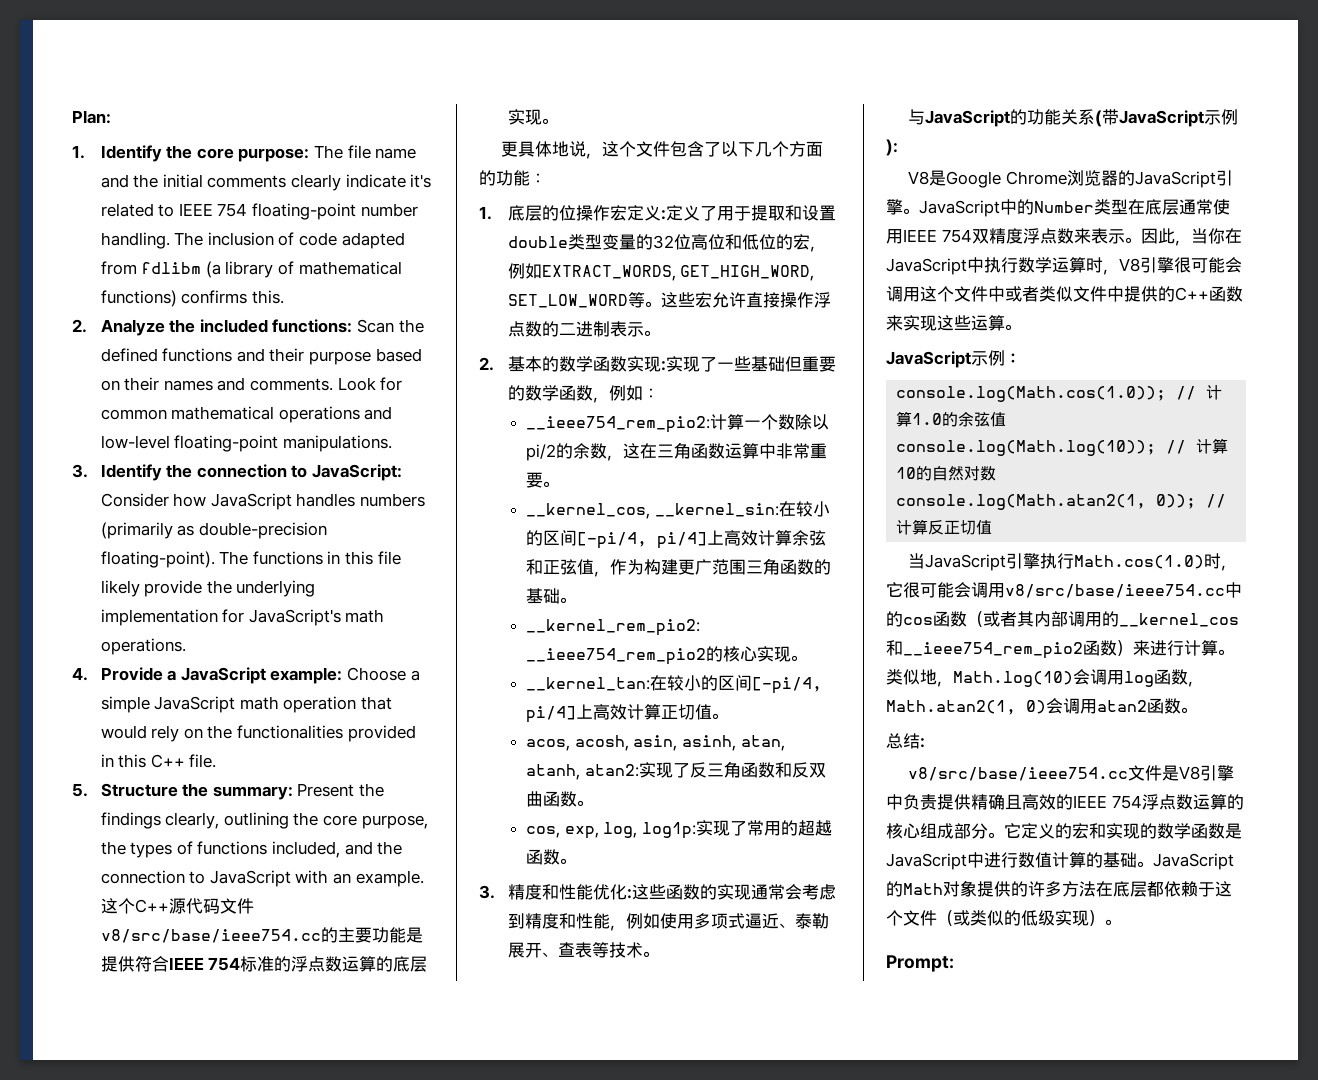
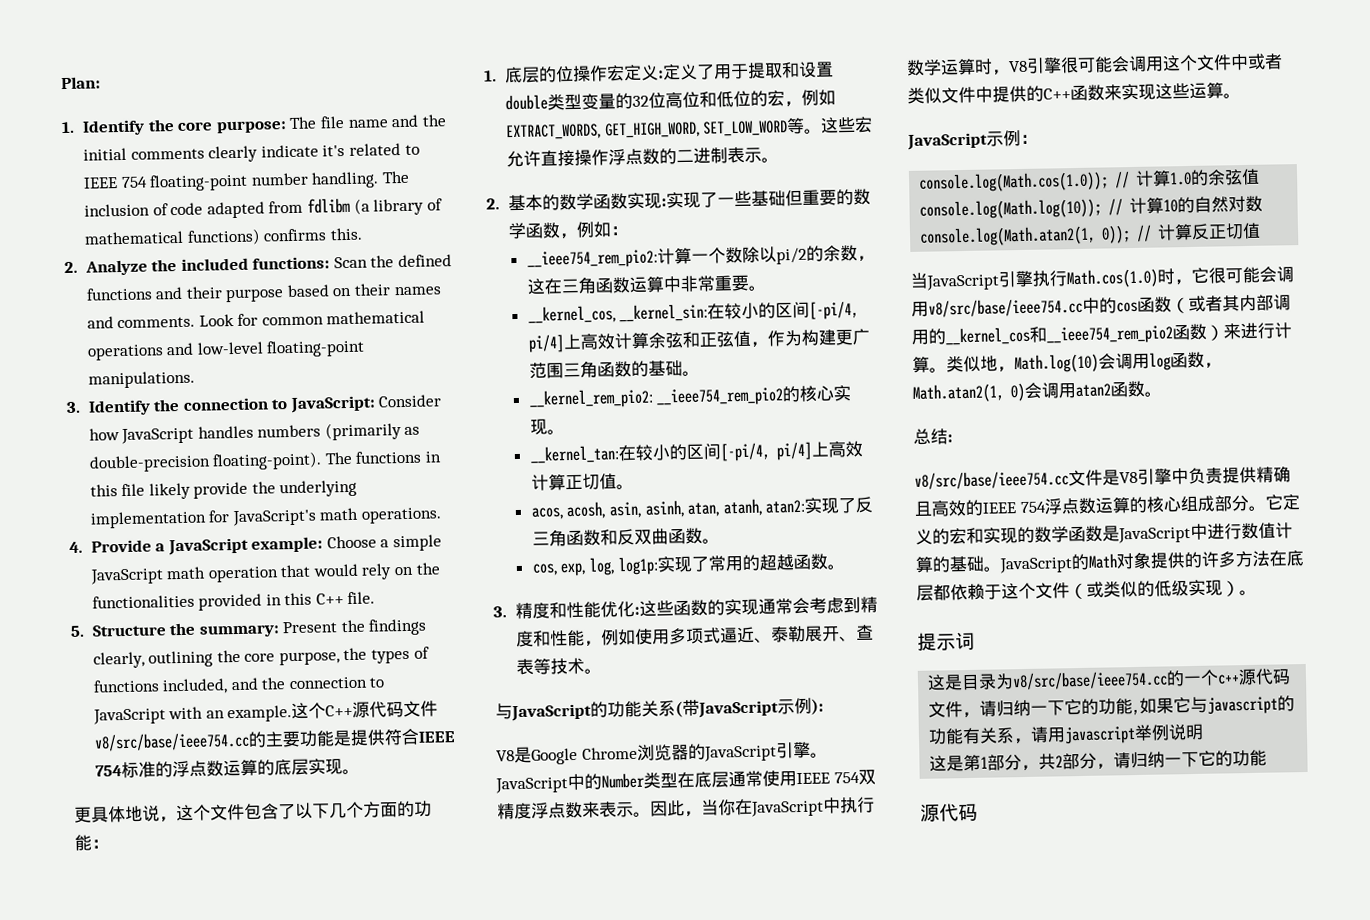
[886,955,954,972] Prompt: -> [917,631,975,651] [927,668,1292,691] [928,695,1296,719] [928,723,1205,745] [929,749,1268,772] [920,803,978,822] 提示词 // 这是目录为v8/src/base/ieee754.cc的一个c++源代码文件，请归纳一下它的功能,如果它与javascript的功能有关系，请用javascript举例说明 // 这是第1部分，共2部分，请归纳一下它的功能 // 源代码

